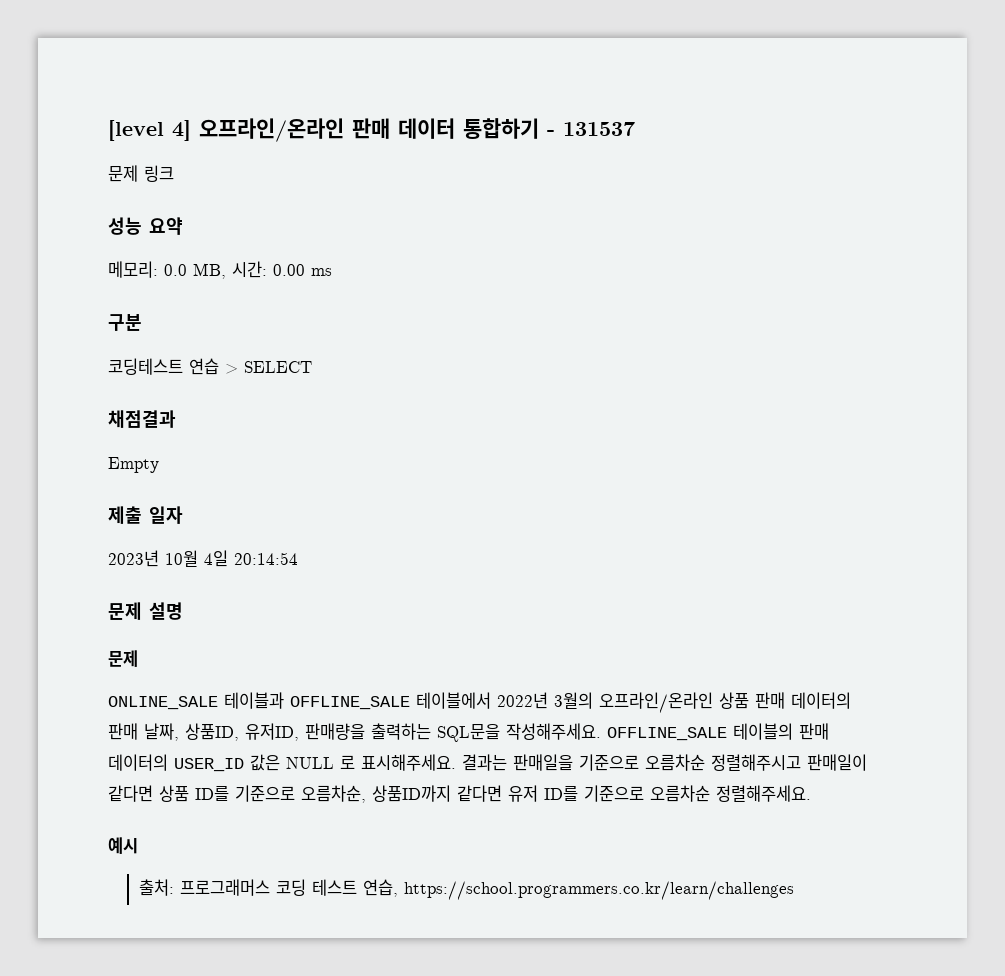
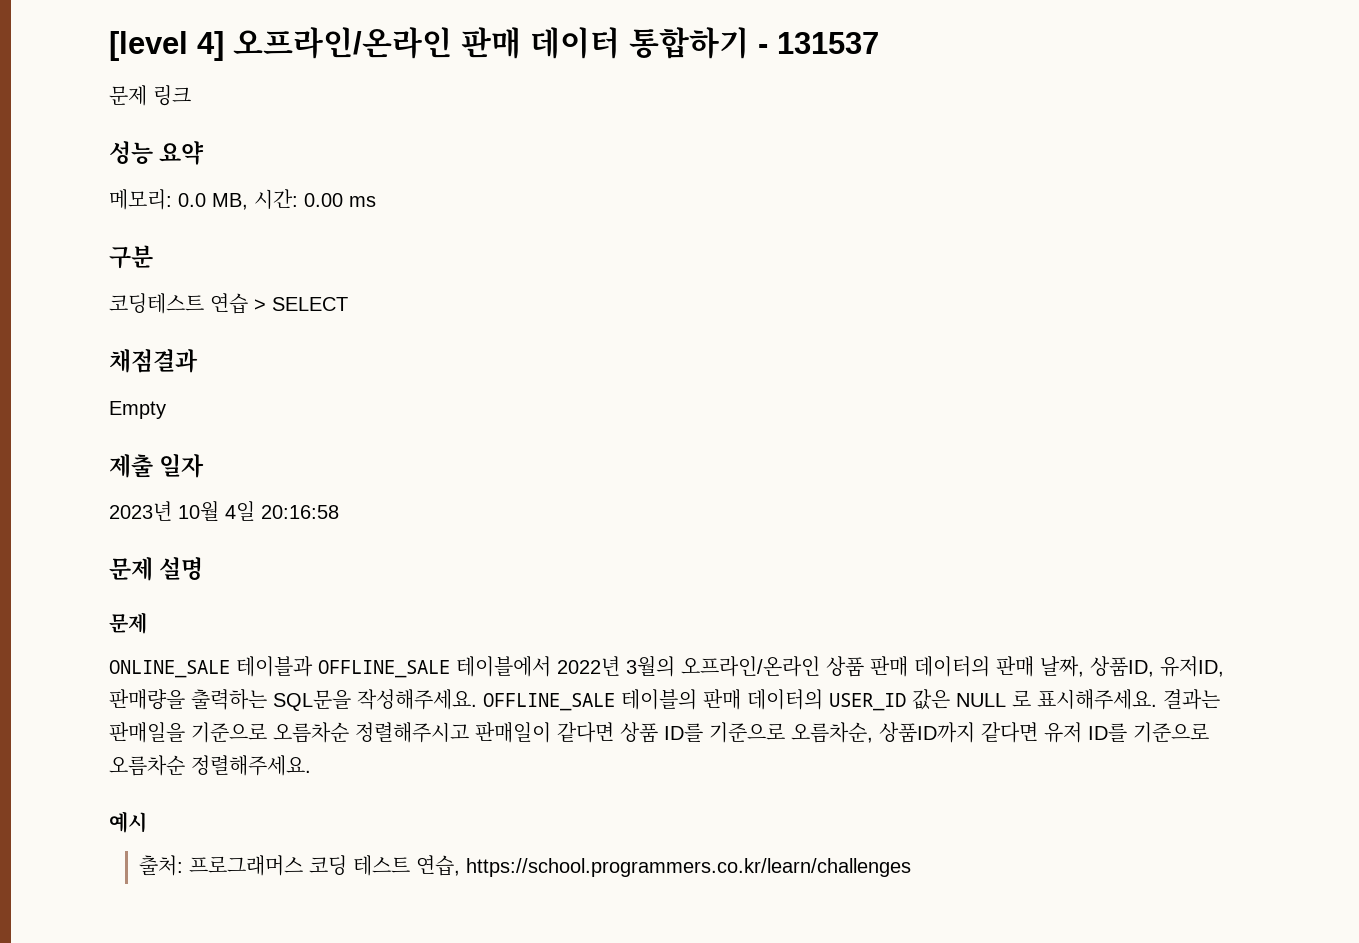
[234,552,298,565] 20:14:54 -> [261,505,339,519] 20:16:58

